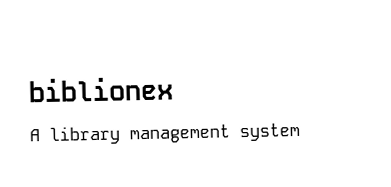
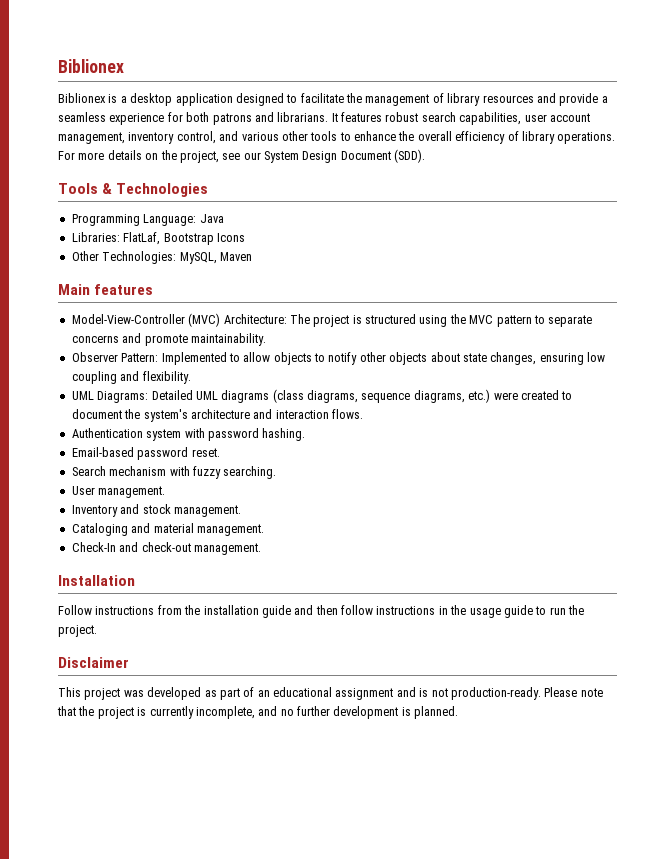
[28,76,174,103] [29,122,300,145] biblionex // A library management system -> [58,59,124,73] [58,93,608,106] [58,112,590,125] [58,131,616,144] [58,149,426,163] [58,183,209,197] [71,214,224,226] [71,232,245,245] [71,251,252,264] [58,284,154,295] [71,313,593,327] [71,333,266,346] [71,352,605,365] [71,371,191,384] [71,389,573,403] [71,409,363,422] [71,428,306,441] [71,447,220,460] [71,466,277,479] [71,486,166,498] [71,504,241,517] [71,523,264,536] [71,542,261,555] [58,575,135,586] [58,605,584,618] [58,625,97,637] [58,657,129,668] [58,687,603,700] [57,706,459,719] Biblionex // Biblionex is a desktop application designed to facilitate the management of library resources and provide a seamless experience for both patrons and librarians. It features robust search capabilities, user account management, inventory control, and various other tools to enhance the overall efficiency of library operations. For more details on the project, see our System Design Document (SDD). // Tools & Technologies // Programming Language: Java // Libraries: FlatLaf, Bootstrap Icons // Other Technologies: MySQL, Maven // Main features // Model-View-Controller (MVC) Architecture: The project is structured using the MVC pattern to separate concerns and promote maintainability. // Observer Pattern: Implemented to allow objects to notify other objects about state changes, ensuring low coupling and flexibility. // UML Diagrams: Detailed UML diagrams (class diagrams, sequence diagrams, etc.) were created to document the system's architecture and interaction flows. // Authentication system with password hashing. // Email-based password reset. // Search mechanism with fuzzy searching. // User management. // Inventory and stock management. // Cataloging and material management. // Check-In and check-out management. // Installation // Follow instructions from the installation guide and then follow instructions in the usage guide to run the project. // Disclaimer // This project was developed as part of an educational assignment and is not production-ready. Please note that the project is currently incomplete, and no further development is planned.

